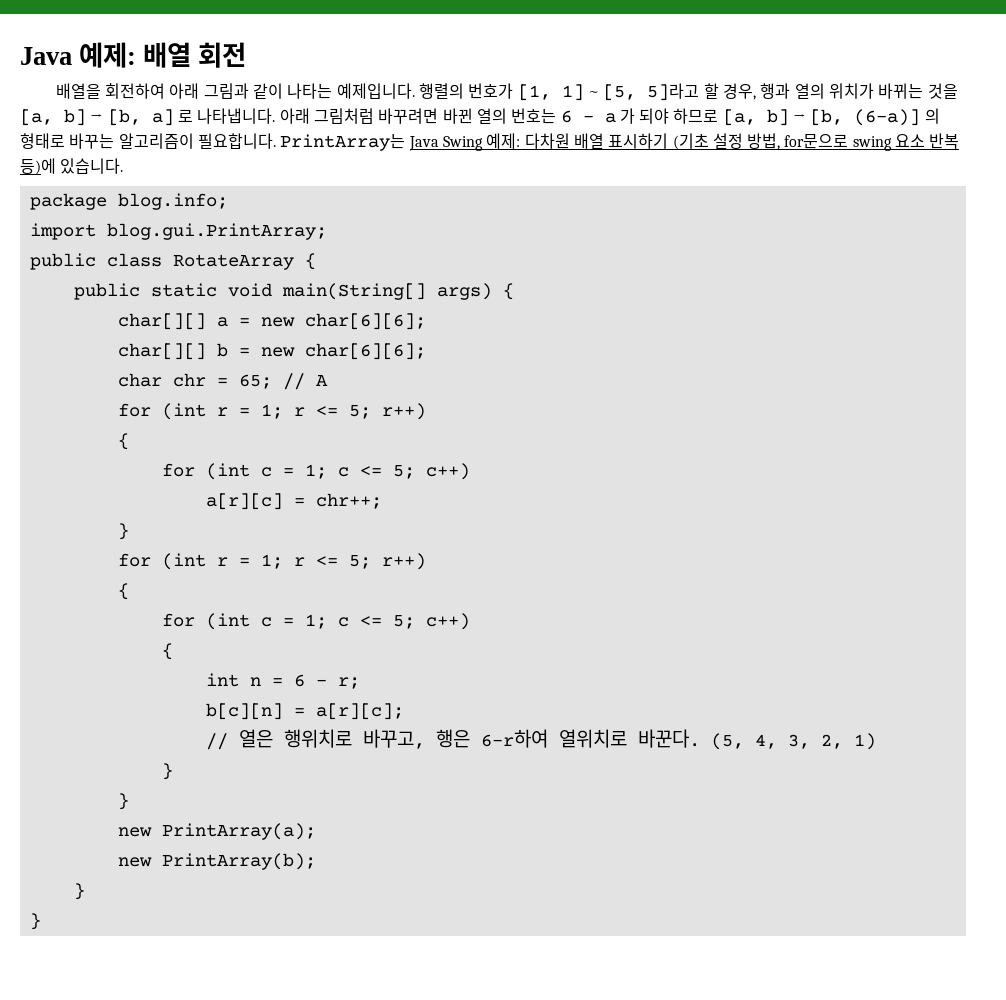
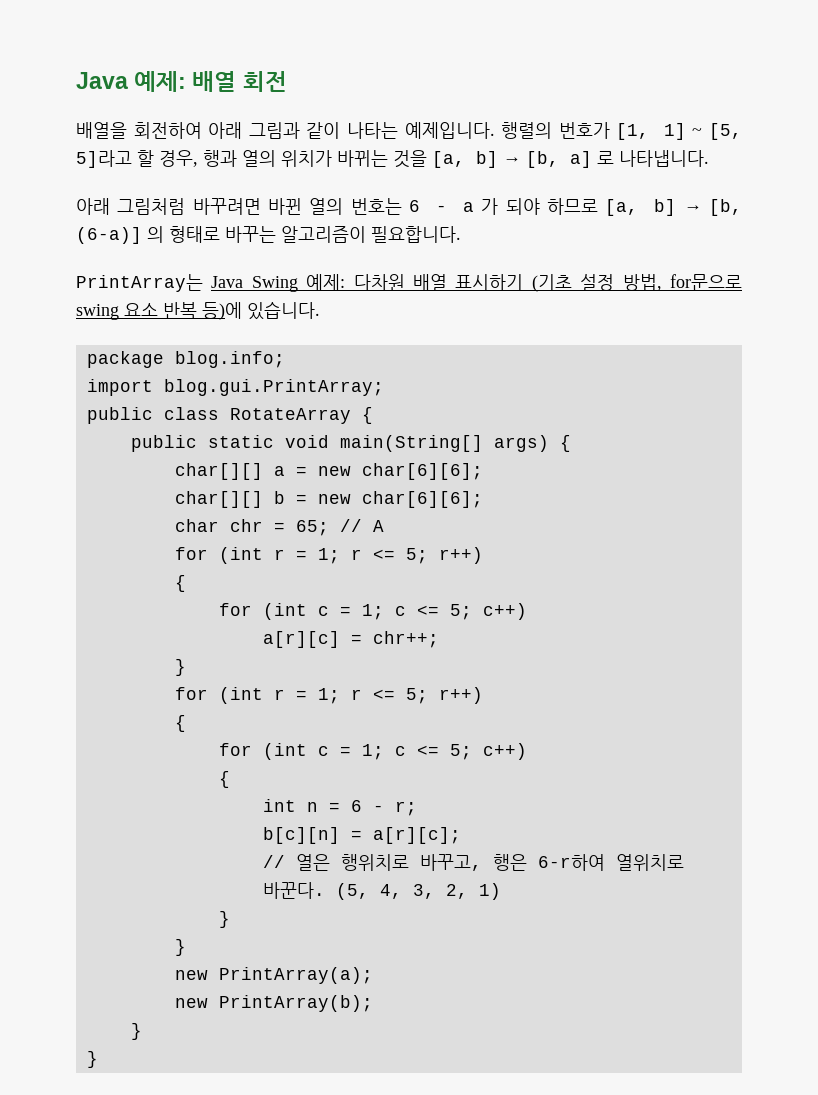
(276, 116) none -> (709, 158) //
(276, 141) none -> (461, 234) //

